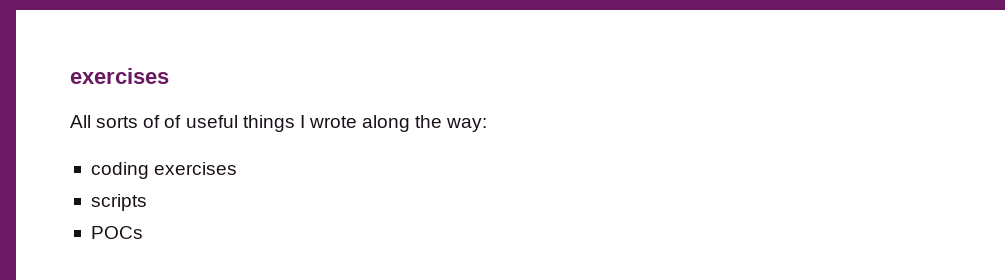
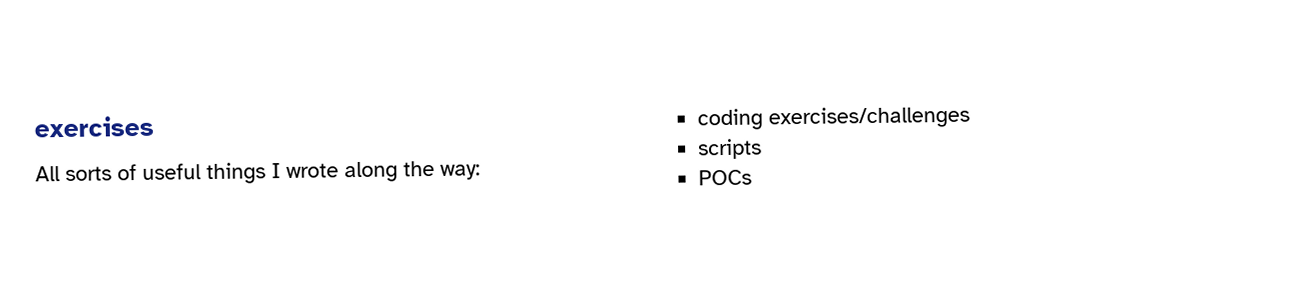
[164,115,182,128] of -> (137, 172) none
[154,162,238,175] exercises -> [768,105,971,130] exercises/challenges

